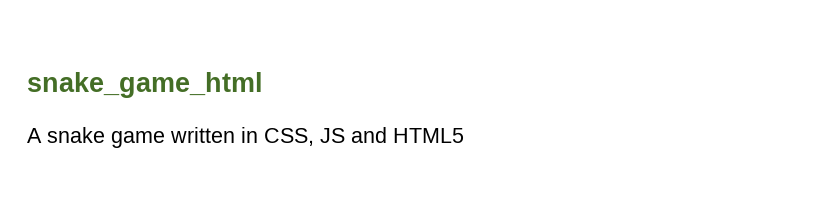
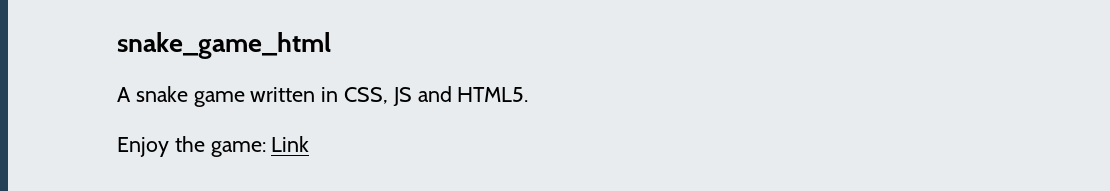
[393,128,464,143] HTML5 -> [457,87,529,102] [117,136,310,157] HTML5. // Enjoy the game: Link

